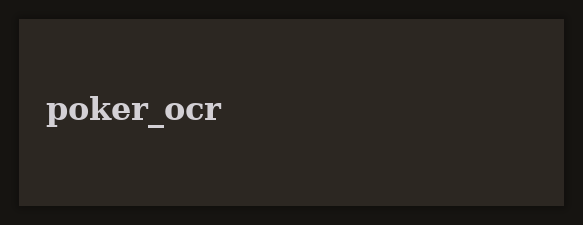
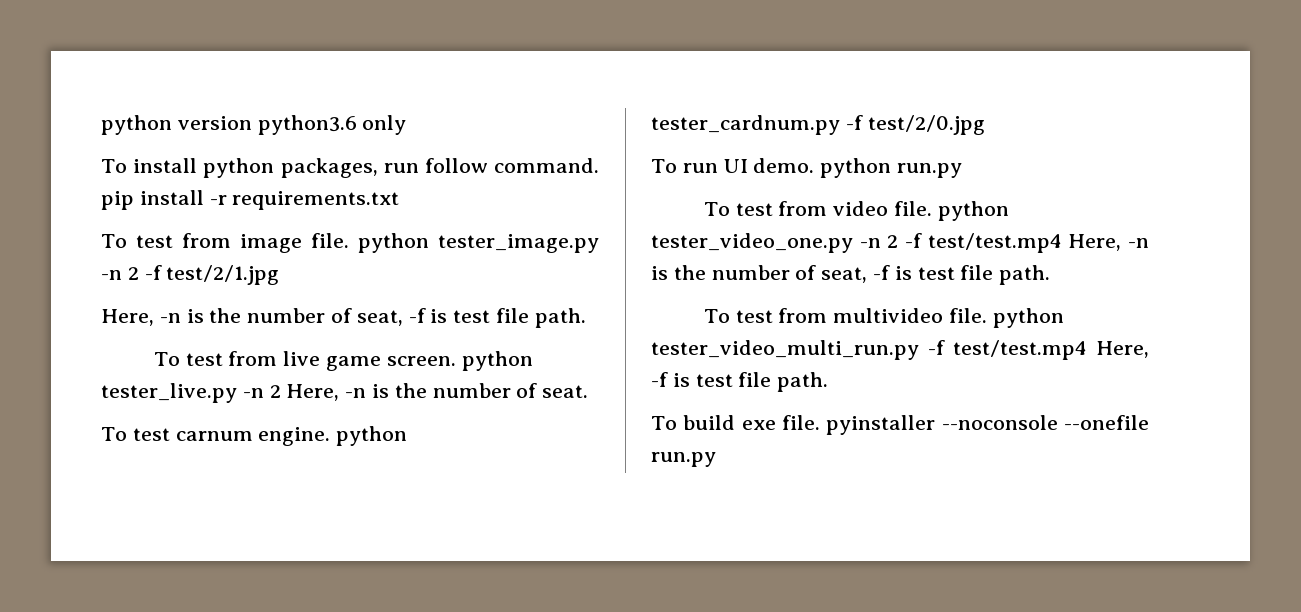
[46,96,222,128] poker_ocr -> [101,115,407,135] [101,158,599,178] [101,190,400,210] [101,233,599,253] [101,265,280,285] [101,308,586,328] [153,351,533,371] [101,383,589,403] [101,426,408,446] [651,115,985,135] [651,158,963,178] [703,201,1009,221] [651,233,1149,253] [651,265,1051,285] [703,308,1064,328] [651,340,1149,360] [651,372,829,392] [651,415,1149,435] [651,452,716,467] python version python3.6 only // To install python packages, run follow command. pip install -r requirements.txt // To test from image file. python tester_image.py -n 2 -f test/2/1.jpg // Here, -n is the number of seat, -f is test file path. // To test from live game screen. python tester_live.py -n 2 Here, -n is the number of seat. // To test carnum engine. python tester_cardnum.py -f test/2/0.jpg // To run UI demo. python run.py // To test from video file. python tester_video_one.py -n 2 -f test/test.mp4 Here, -n is the number of seat, -f is test file path. // To test from multivideo file. python tester_video_multi_run.py -f test/test.mp4 Here, -f is test file path. // To build exe file. pyinstaller --noconsole --onefile run.py

